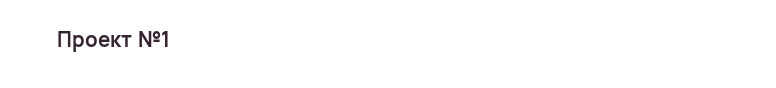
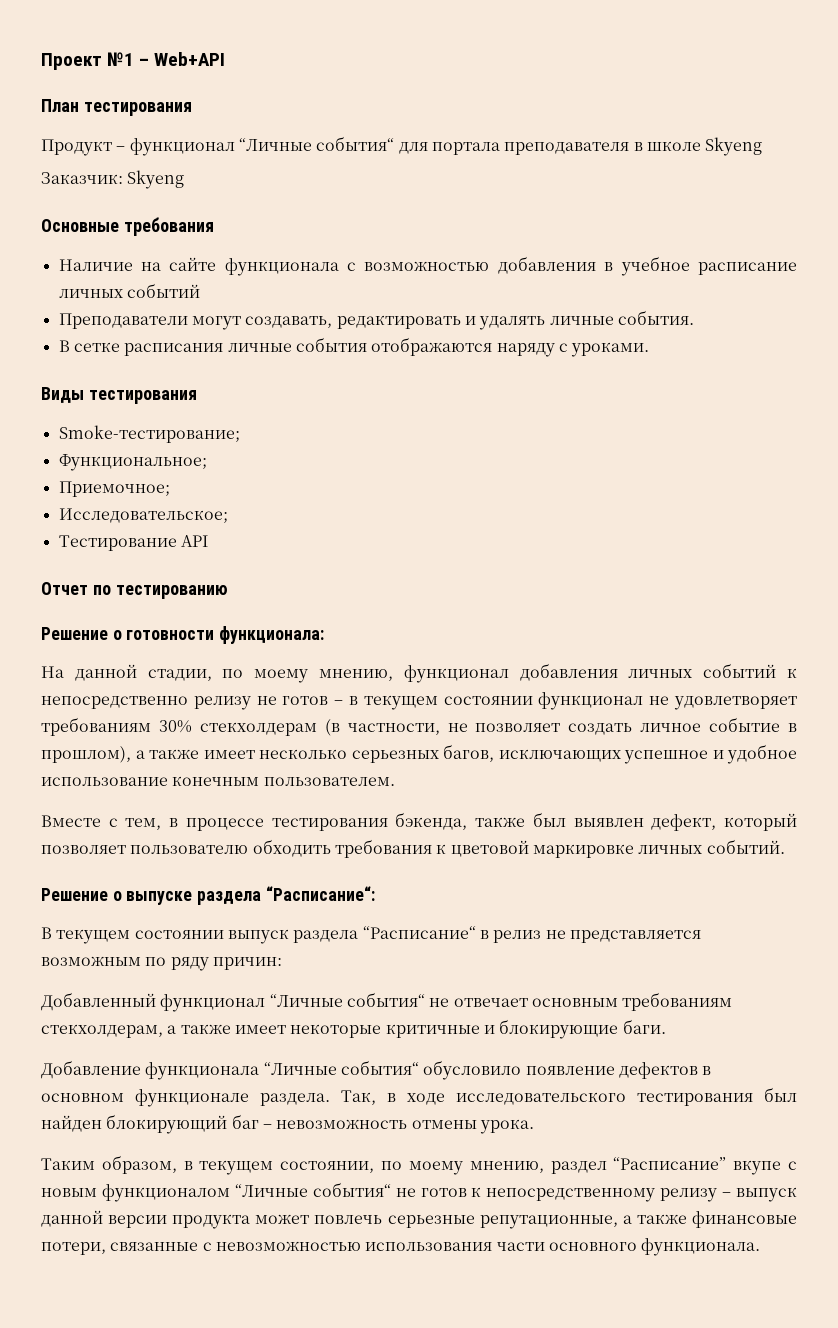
(170, 39) none -> [139,52,226,66] [41,99,192,116] [41,136,763,156] [41,170,185,189] [41,217,214,236] [58,256,797,276] [58,283,200,298] [58,310,694,330] [58,337,650,357] [41,387,197,404] [58,425,240,443] [58,454,207,471] [58,481,170,497] [58,508,228,523] [58,535,208,551] [41,582,228,599] [41,626,325,644] [41,663,797,683] [41,692,797,710] [41,717,797,736] [41,744,797,764] [41,776,395,786] [41,812,798,831] [41,839,785,858] [41,886,375,905] [41,926,701,944] [41,956,282,971] [41,992,733,1012] [41,1019,666,1039] [41,1060,712,1080] [41,1087,797,1107] [41,1114,534,1134] [41,1155,798,1175] [41,1182,798,1202] [41,1210,797,1229] [41,1238,761,1256] – Web+API // План тестирования // Продукт – функционал “Личные события“ для портала преподавателя в школе Skyeng // Заказчик: Skyeng // Основные требования // Наличие на сайте функционала с возможностью добавления в учебное расписание личных событий // Преподаватели могут создавать, редактировать и удалять личные события. // В сетке расписания личные события отображаются наряду с уроками. // Виды тестирования // Smoke-тестирование; // Функциональное; // Приемочное; // Исследовательское; // Тестирование API // Отчет по тестированию // Решение о готовности функционала: // На данной стадии, по моему мнению, функционал добавления личных событий к непосредственно релизу не готов – в текущем состоянии функционал не удовлетворяет требованиям 30% стекхолдерам (в частности, не позволяет создать личное событие в прошлом), а также имеет несколько серьезных багов, исключающих успешное и удобное использование конечным пользователем. // Вместе с тем, в процессе тестирования бэкенда, также был выявлен дефект, который позволяет пользователю обходить требования к цветовой маркировке личных событий. // Решение о выпуске раздела “Расписание“: // В текущем состоянии выпуск раздела “Расписание“ в релиз не представляется возможным по ряду причин: // Добавленный функционал “Личные события“ не отвечает основным требованиям стекхолдерам, а также имеет некоторые критичные и блокирующие баги. // Добавление функционала “Личные события“ обусловило появление дефектов в основном функционале раздела. Так, в ходе исследовательского тестирования был найден блокирующий баг – невозможность отмены урока. // Таким образом, в текущем состоянии, по моему мнению, раздел “Расписание” вкупе с новым функционалом “Личные события“ не готов к непосредственному релизу – выпуск данной версии продукта может повлечь серьезные репутационные, а также финансовые потери, связанные с невозможностью использования части основного функционала.

